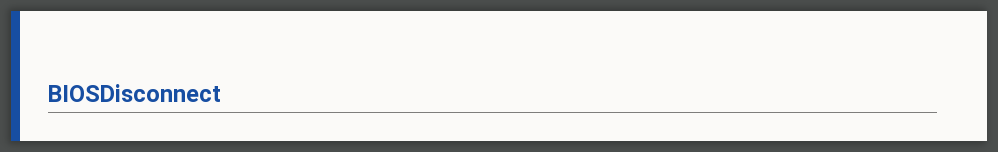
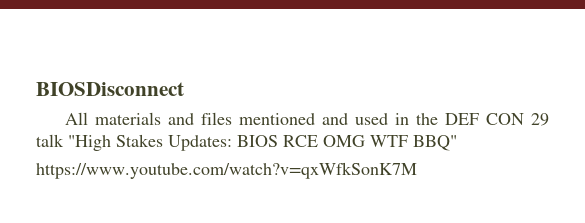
(221, 93) none -> [65,112,549,126] [36,134,457,151] [36,162,417,179] // All materials and files mentioned and used in the DEF CON 29 talk "High Stakes Updates: BIOS RCE OMG WTF BBQ" // https://www.youtube.com/watch?v=qxWfkSonK7M

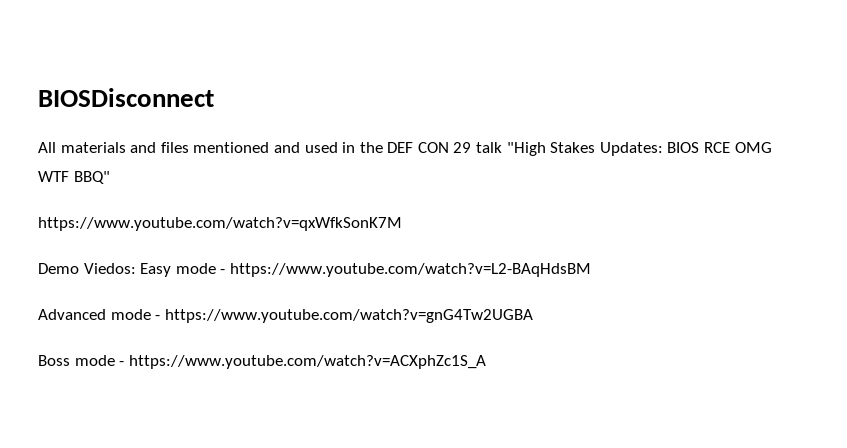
(417, 170) none -> [38,263,591,277] [38,309,533,323] [38,355,486,369] // Demo Viedos: Easy mode - https://www.youtube.com/watch?v=L2-BAqHdsBM // Advanced mode - https://www.youtube.com/watch?v=gnG4Tw2UGBA // Boss mode - https://www.youtube.com/watch?v=ACXphZc1S_A

